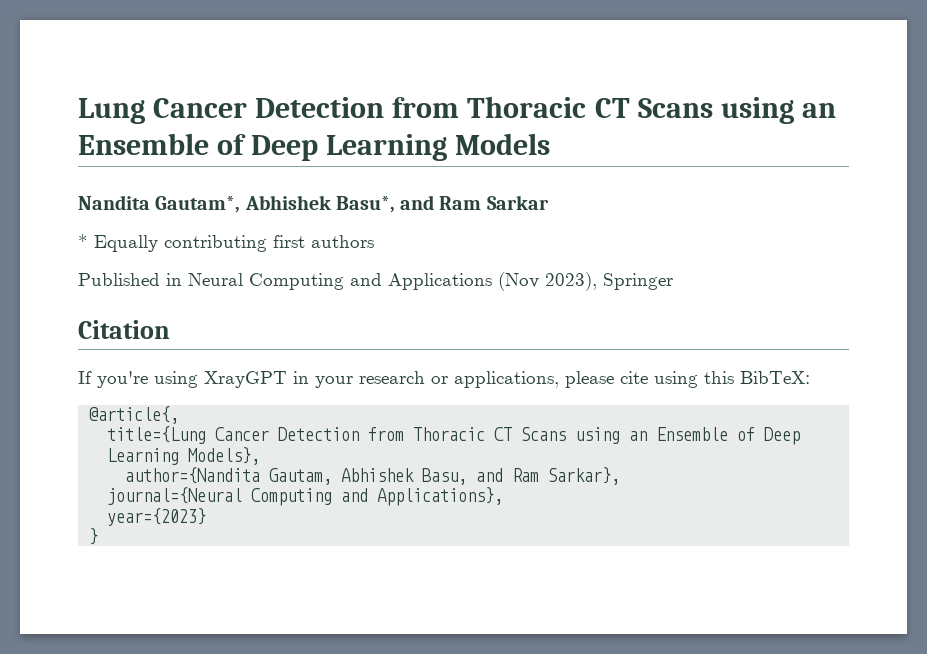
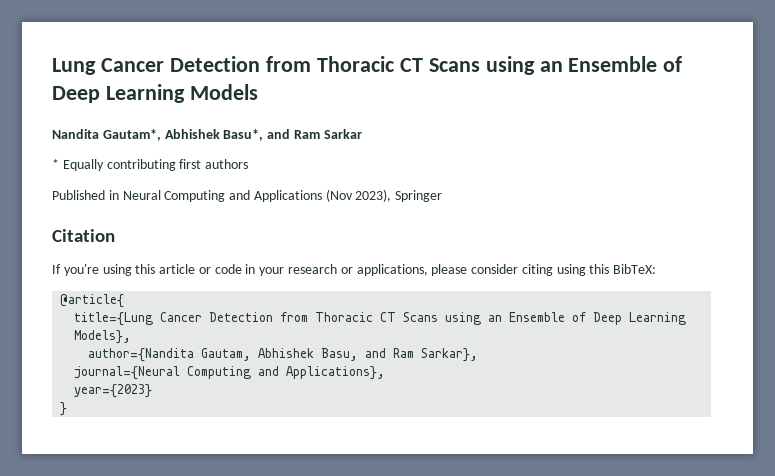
[204,371,287,388] XrayGPT -> [135,264,242,274] this article or code
[620,371,648,384] cite -> [471,264,553,276] consider citing
[89,406,180,424] @article{, -> [60,294,125,308] @article{

